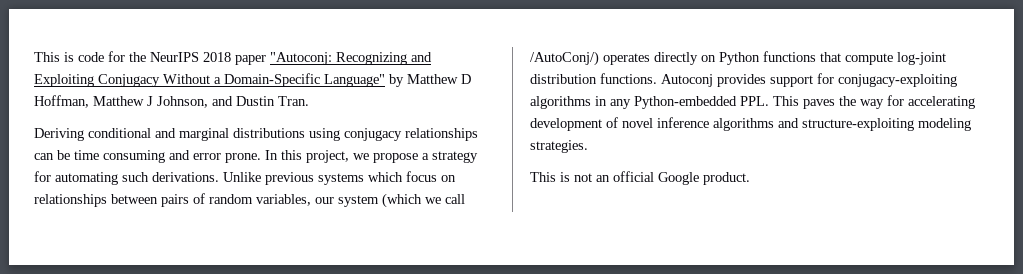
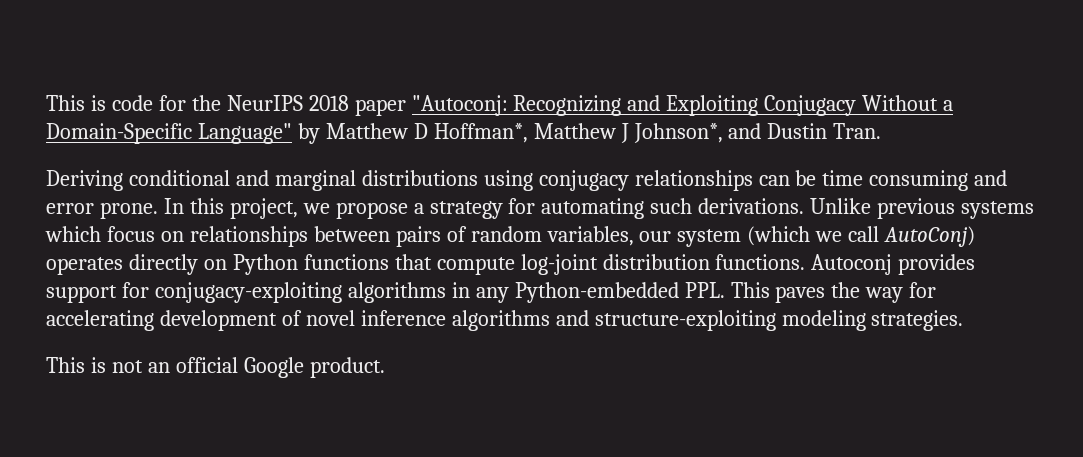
[34,95,89,108] Hoffman, -> [433,123,528,143] Hoffman*,
[157,96,208,108] Johnson, -> [633,123,723,143] Johnson*,
[530,51,599,66] /AutoConj/) -> [884,226,976,247] AutoConj)

